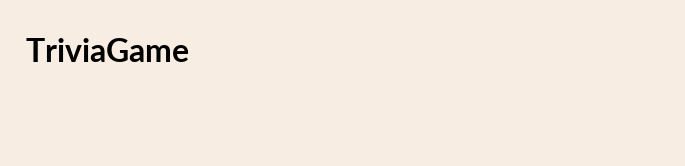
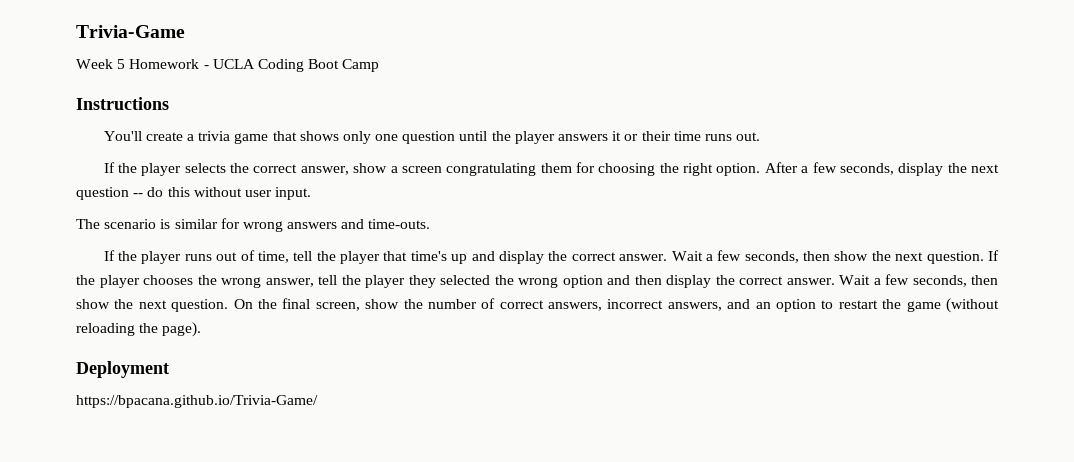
[26,38,189,62] TriviaGame -> [76,25,185,38] [76,59,380,72] [76,97,169,110] [103,131,761,144] [103,162,1000,176] [76,187,312,200] [76,218,431,232] [103,250,999,264] [76,274,998,288] [76,298,1000,313] [76,322,202,337] [76,361,169,378] [76,395,318,408] Trivia-Game // Week 5 Homework - UCLA Coding Boot Camp // Instructions // You'll create a trivia game that shows only one question until the player answers it or their time runs out. // If the player selects the correct answer, show a screen congratulating them for choosing the right option. After a few seconds, display the next question -- do this without user input. // The scenario is similar for wrong answers and time-outs. // If the player runs out of time, tell the player that time's up and display the correct answer. Wait a few seconds, then show the next question. If the player chooses the wrong answer, tell the player they selected the wrong option and then display the correct answer. Wait a few seconds, then show the next question. On the final screen, show the number of correct answers, incorrect answers, and an option to restart the game (without reloading the page). // Deployment // https://bpacana.github.io/Trivia-Game/

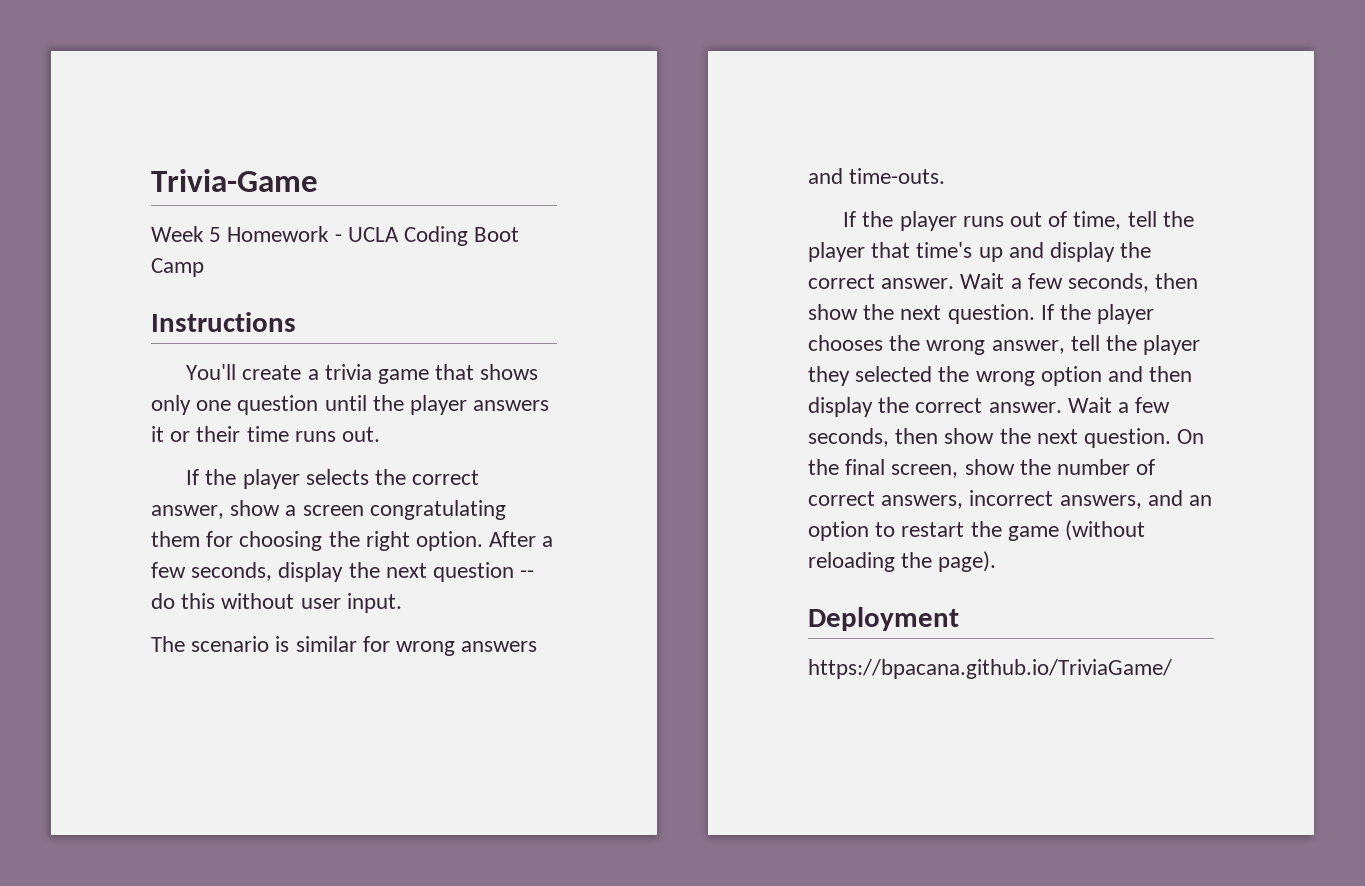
[76,395,318,408] https://bpacana.github.io/Trivia-Game/ -> [808,659,1172,679] https://bpacana.github.io/TriviaGame/

